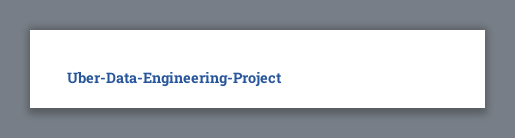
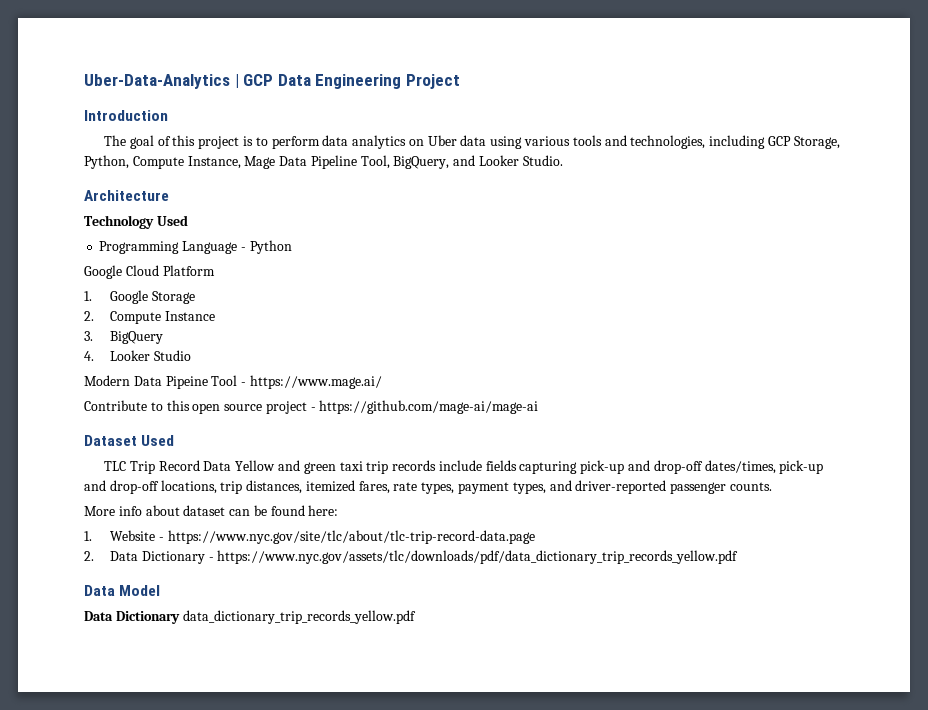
[67,71,282,87] Uber-Data-Engineering-Project -> [84,74,460,89] [84,110,168,121] [104,135,840,149] [84,155,563,169] [84,190,169,201] [84,215,188,229] [99,240,292,254] [84,265,215,279] [84,290,195,304] [84,311,215,324] [84,331,163,344] [84,350,191,361] [84,375,382,389] [84,400,539,414] [84,435,175,446] [104,460,824,474] [84,480,772,494] [84,505,339,516] [84,530,535,544] [84,550,739,564] [84,585,161,596] [84,610,416,624] Uber-Data-Analytics | GCP Data Engineering Project // Introduction // The goal of this project is to perform data analytics on Uber data using various tools and technologies, including GCP Storage, Python, Compute Instance, Mage Data Pipeline Tool, BigQuery, and Looker Studio. // Architecture // Technology Used // Programming Language - Python // Google Cloud Platform // 1. Google Storage // 2. Compute Instance // 3. BigQuery // 4. Looker Studio // Modern Data Pipeine Tool - https://www.mage.ai/ // Contribute to this open source project - https://github.com/mage-ai/mage-ai // Dataset Used // TLC Trip Record Data Yellow and green taxi trip records include fields capturing pick-up and drop-off dates/times, pick-up and drop-off locations, trip distances, itemized fares, rate types, payment types, and driver-reported passenger counts. // More info about dataset can be found here: // 1. Website - https://www.nyc.gov/site/tlc/about/tlc-trip-record-data.page // 2. Data Dictionary - https://www.nyc.gov/assets/tlc/downloads/pdf/data_dictionary_trip_records_yellow.pdf // Data Model // Data Dictionary data_dictionary_trip_records_yellow.pdf

